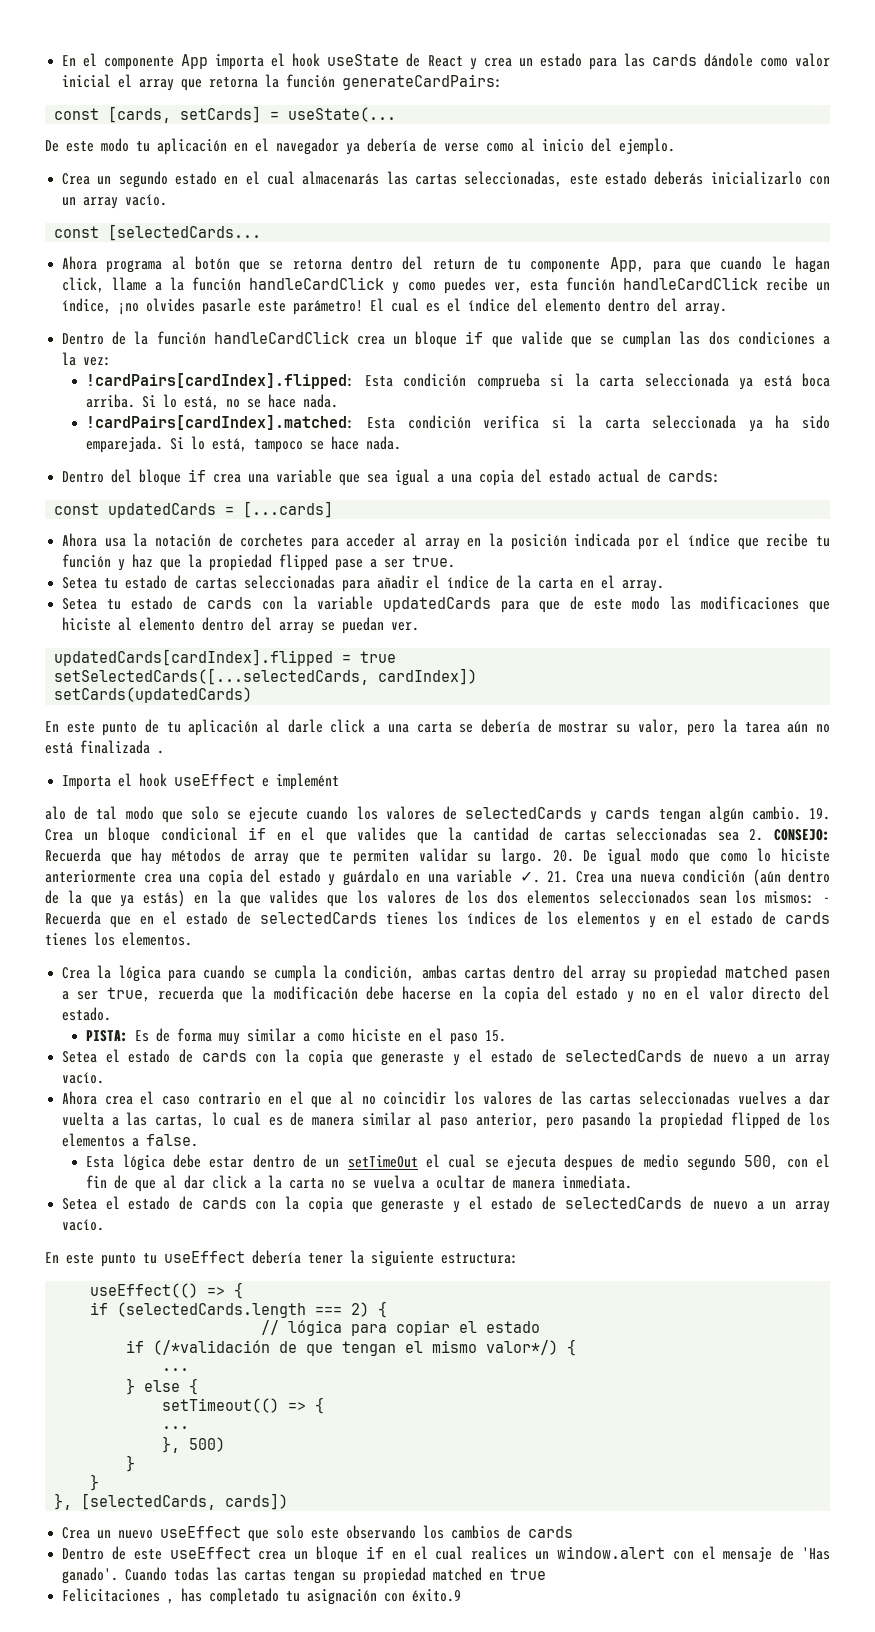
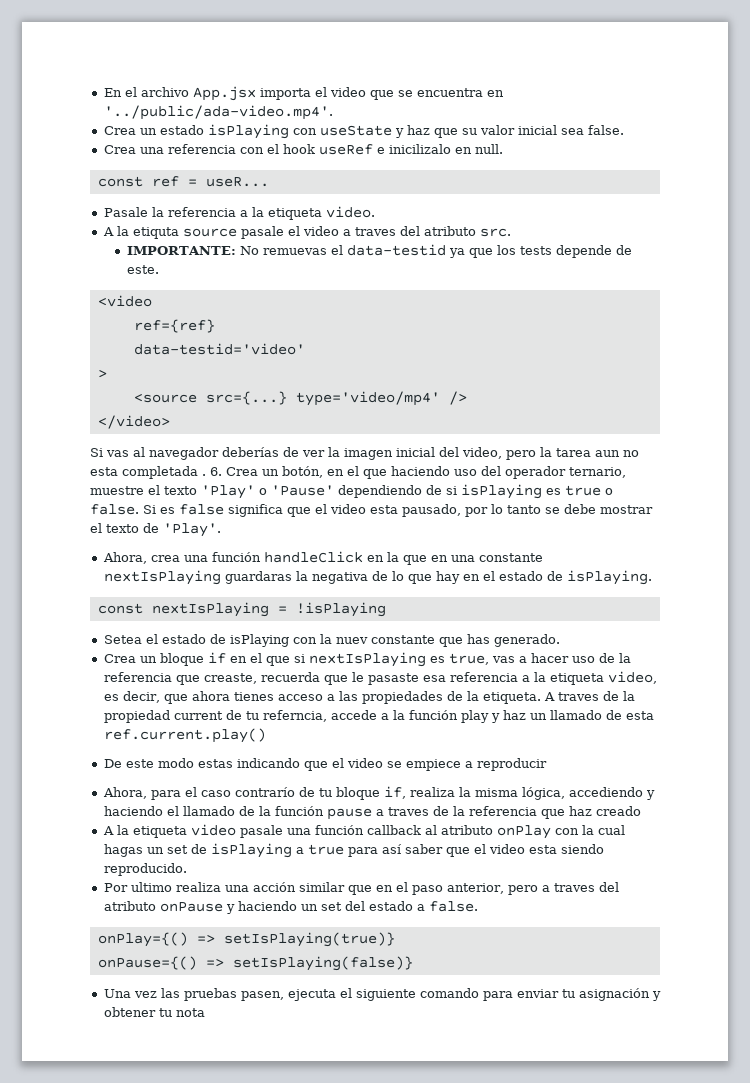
[104,53,830,70] [62,74,503,91] [54,106,397,123] [45,138,675,155] [62,171,831,188] [62,194,168,209] [54,224,262,241] [62,256,830,273] [62,277,830,294] [62,298,728,315] [62,331,830,348] [62,352,112,366] [86,373,830,390] [86,394,339,410] [86,415,830,432] [86,436,402,453] [62,469,721,486] [54,501,334,518] [62,533,831,550] [62,554,456,571] [62,575,665,592] [62,596,831,613] [62,617,420,634] [54,649,397,666] [54,668,478,685] [54,687,253,703] [45,719,830,736] [45,740,164,754] [62,773,340,790] [45,806,830,823] [45,827,830,844] [45,848,831,865] [45,869,830,886] [45,890,830,907] [45,911,831,928] [45,932,192,946] [62,965,830,982] [62,986,830,1003] [62,1007,112,1021] [86,1028,507,1045] [62,1049,831,1066] [62,1072,105,1084] [62,1091,831,1108] [62,1112,831,1129] [62,1133,199,1147] [86,1154,831,1171] [86,1175,633,1192] [62,1196,831,1213] [62,1219,105,1231] [45,1250,518,1267] [90,1282,244,1299] [90,1301,388,1318] [261,1320,541,1336] [126,1339,577,1356] [162,1368,190,1371] [126,1378,199,1395] [162,1397,325,1414] [162,1426,190,1429] [162,1436,226,1453] [126,1455,136,1472] [90,1474,100,1491] [54,1493,289,1510] [62,1525,574,1542] [62,1546,830,1563] [62,1567,547,1584] [62,1588,462,1605] componente App importa el hook useState de React y crea un estado para las cards dándole como valor inicial el array que retorna la función generateCardPairs: // const [cards, setCards] = useState(... // De este modo tu aplicación en el navegador ya debería de verse como al inicio del ejemplo. // Crea un segundo estado en el cual almacenarás las cartas seleccionadas, este estado deberás inicializarlo con un array vacío. // const [selectedCards... // Ahora programa al botón que se retorna dentro del return de tu componente App, para que cuando le hagan click, llame a la función handleCardClick y como puedes ver, esta función handleCardClick recibe un índice, ¡no olvides pasarle este parámetro! El cual es el índice del elemento dentro del array. // Dentro de la función handleCardClick crea un bloque if que valide que se cumplan las dos condiciones a la vez: // !cardPairs[cardIndex].flipped: Esta condición comprueba si la carta seleccionada ya está boca arriba. Si lo está, no se hace nada. // !cardPairs[cardIndex].matched: Esta condición verifica si la carta seleccionada ya ha sido emparejada. Si lo está, tampoco se hace nada. // Dentro del bloque if crea una variable que sea igual a una copia del estado actual de cards: // const updatedCards = [...cards] // Ahora usa la notación de corchetes para acceder al array en la posición indicada por el índice que recibe tu función y haz que la propiedad flipped pase a ser true. // Setea tu estado de cartas seleccionadas para añadir el índice de la carta en el array. // Setea tu estado de cards con la variable updatedCards para que de este modo las modificaciones que hiciste al elemento dentro del array se puedan ver. // updatedCards[cardIndex].flipped = true // setSelectedCards([...selectedCards, cardIndex]) // setCards(updatedCards) // En este punto de tu aplicación al darle click a una carta se debería de mostrar su valor, pero la tarea aún no está finalizada . // Importa el hook useEffect e implemént // alo de tal modo que solo se ejecute cuando los valores de selectedCards y cards tengan algún cambio. 19. Crea un bloque condicional if en el que valides que la cantidad de cartas seleccionadas sea 2. CONSEJO: Recuerda que hay métodos de array que te permiten validar su largo. 20. De igual modo que como lo hiciste anteriormente crea una copia del estado y guárdalo en una variable ✓. 21. Crea una nueva condición (aún dentro de la que ya estás) en la que valides que los valores de los dos elementos seleccionados sean los mismos: - Recuerda que en el estado de selectedCards tienes los índices de los elementos y en el estado de cards tienes los elementos. // Crea la lógica para cuando se cumpla la condición, ambas cartas dentro del array su propiedad matched pasen a ser true, recuerda que la modificación debe hacerse en la copia del estado y no en el valor directo del estado. // PISTA: Es de forma muy similar a como hiciste en el paso 15. // Setea el estado de cards con la copia que generaste y el estado de selectedCards de nuevo a un array vacío. // Ahora crea el caso contrario en el que al no coincidir los valores de las cartas seleccionadas vuelves a dar vuelta a las cartas, lo cual es de manera similar al paso anterior, pero pasando la propiedad flipped de los elementos a false. // Esta lógica debe estar dentro de un setTimeOut el cual se ejecuta despues de medio segundo 500, con el fin de que al dar click a la carta no se vuelva a ocultar de manera inmediata. // Setea el estado de cards con la copia que generaste y el estado de selectedCards de nuevo a un array vacío. // En este punto tu useEffect debería tener la siguiente estructura: // useEffect(() => { // if (selectedCards.length === 2) { // // lógica para copiar el estado // if (/*validación de que tengan el mismo valor*/) { // ... // } else { // setTimeout(() => { // ... // }, 500) // } // } // }, [selectedCards, cards]) // Crea un nuevo useEffect que solo este observando los cambios de cards // Dentro de este useEffect crea un bloque if en el cual realices un window.alert con el mensaje de 'Has ganado'. Cuando todas las cartas tengan su propiedad matched en true // Felicitaciones , has completado tu asignación con éxito.9 -> [140,86,504,101] [103,105,333,120] [103,124,624,139] [103,144,503,155] [97,176,269,187] [103,206,375,220] [102,226,511,239] [126,244,632,258] [126,265,159,274] [97,295,152,307] [133,319,215,333] [133,343,305,355] [97,370,107,378] [133,391,467,406] [97,415,170,429] [90,447,639,460] [90,466,626,479] [90,484,613,499] [90,504,653,517] [90,523,221,537] [102,551,543,565] [103,570,652,585] [97,602,386,617] [103,634,560,647] [103,652,631,667] [103,671,657,685] [103,691,635,704] [103,710,654,723] [103,728,266,743] [103,758,547,771] [102,786,655,800] [103,806,641,820] [102,824,625,839] [103,843,604,858] [103,863,187,876] [103,882,619,895] [103,901,478,914] [97,932,395,947] [97,956,413,971] [103,988,661,1001] [103,1007,205,1017] archivo App.jsx importa el video que se encuentra en '../public/ada-video.mp4'. // Crea un estado isPlaying con useState y haz que su valor inicial sea false. // Crea una referencia con el hook useRef e inicilizalo en null. // const ref = useR... // Pasale la referencia a la etiqueta video. // A la etiquta source pasale el video a traves del atributo src. // IMPORTANTE: No remuevas el data-testid ya que los tests depende de este. // <video // ref={ref} // data-testid='video' // > // <source src={...} type='video/mp4' /> // </video> // Si vas al navegador deberías de ver la imagen inicial del video, pero la tarea aun no esta completada . 6. Crea un botón, en el que haciendo uso del operador ternario, muestre el texto 'Play' o 'Pause' dependiendo de si isPlaying es true o false. Si es false significa que el video esta pausado, por lo tanto se debe mostrar el texto de 'Play'. // Ahora, crea una función handleClick en la que en una constante nextIsPlaying guardaras la negativa de lo que hay en el estado de isPlaying. // const nextIsPlaying = !isPlaying // Setea el estado de isPlaying con la nuev constante que has generado. // Crea un bloque if en el que si nextIsPlaying es true, vas a hacer uso de la referencia que creaste, recuerda que le pasaste esa referencia a la etiqueta video, es decir, que ahora tienes acceso a las propiedades de la etiqueta. A traves de la propiedad current de tu referncia, accede a la función play y haz un llamado de esta ref.current.play() // De este modo estas indicando que el video se empiece a reproducir // Ahora, para el caso contrarío de tu bloque if, realiza la misma lógica, accediendo y haciendo el llamado de la función pause a traves de la referencia que haz creado // A la etiqueta video pasale una función callback al atributo onPlay con la cual hagas un set de isPlaying a true para así saber que el video esta siendo reproducido. // Por ultimo realiza una acción similar que en el paso anterior, pero a traves del atributo onPause y haciendo un set del estado a false. // onPlay={() => setIsPlaying(true)} // onPause={() => setIsPlaying(false)} // Una vez las pruebas pasen, ejecuta el siguiente comando para enviar tu asignación y obtener tu nota

